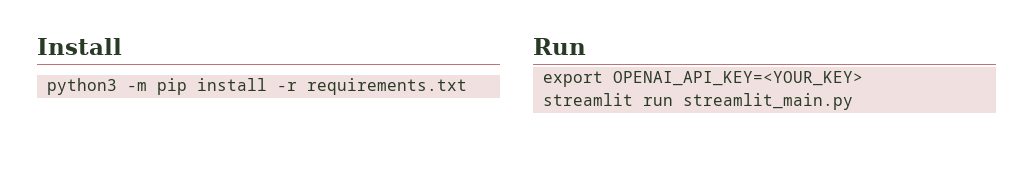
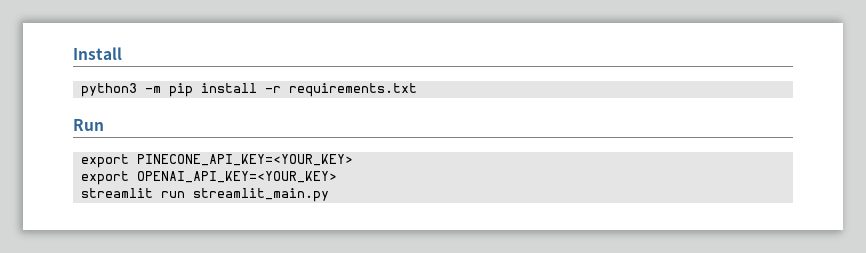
(586, 46) none -> [81,154,354,168] // export PINECONE_API_KEY=<YOUR_KEY>

